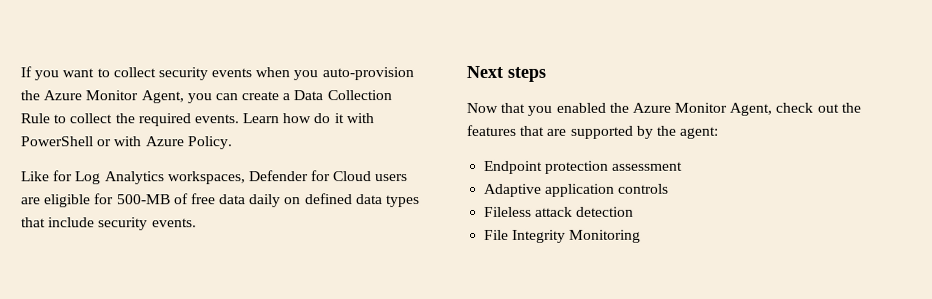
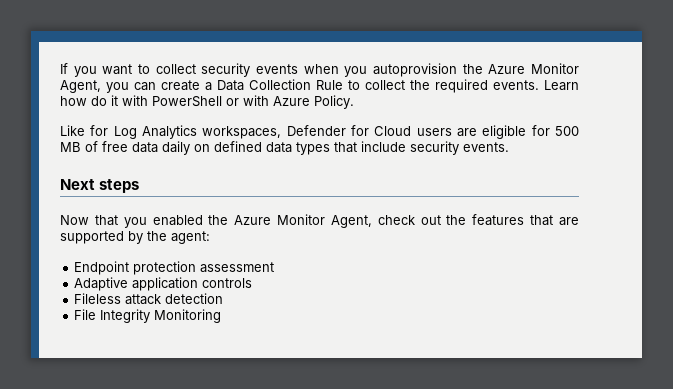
[321,67,414,81] auto-provision -> [373,63,457,77] autoprovision
[116,194,171,205] 500-MB -> [554,126,579,136] [60,142,81,152] 500 MB

